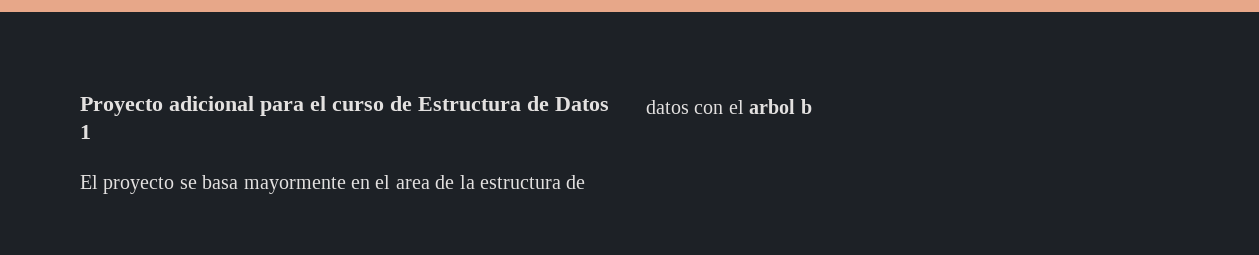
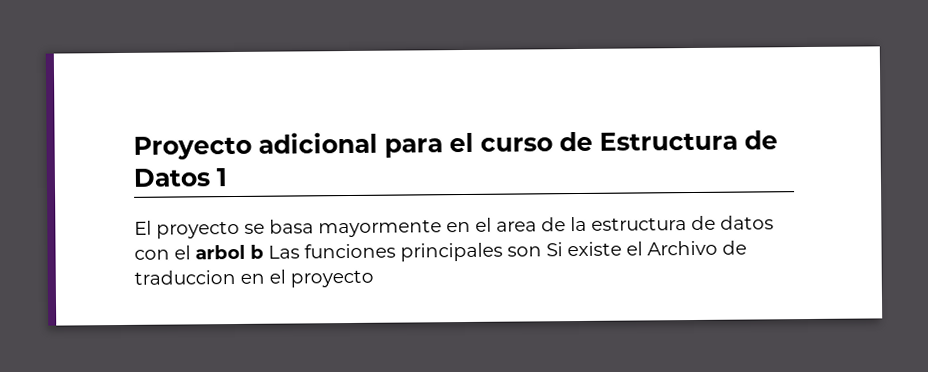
(812, 106) none -> [268,240,747,262] [134,269,374,288] Las funciones principales son Si existe el Archivo de traduccion en el proyecto

